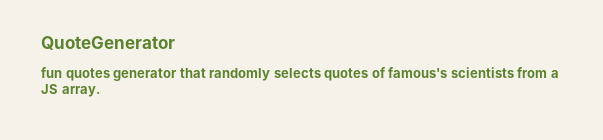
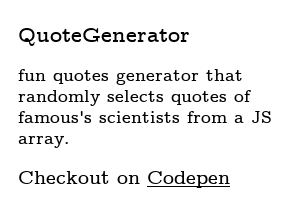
(100, 91) none -> [18,171,230,188] // Checkout on Codepen

